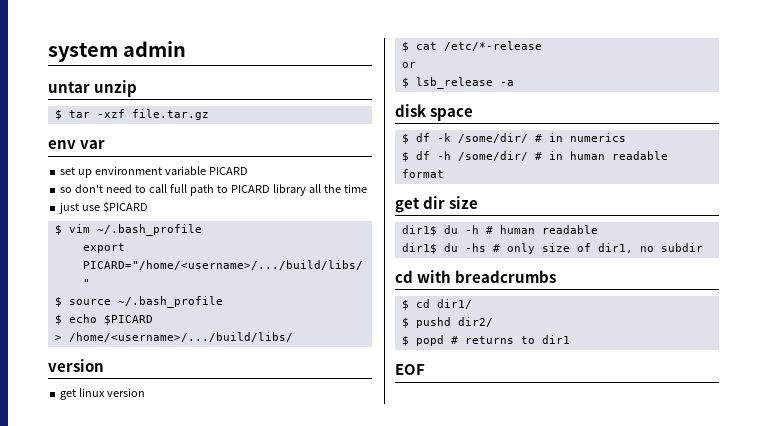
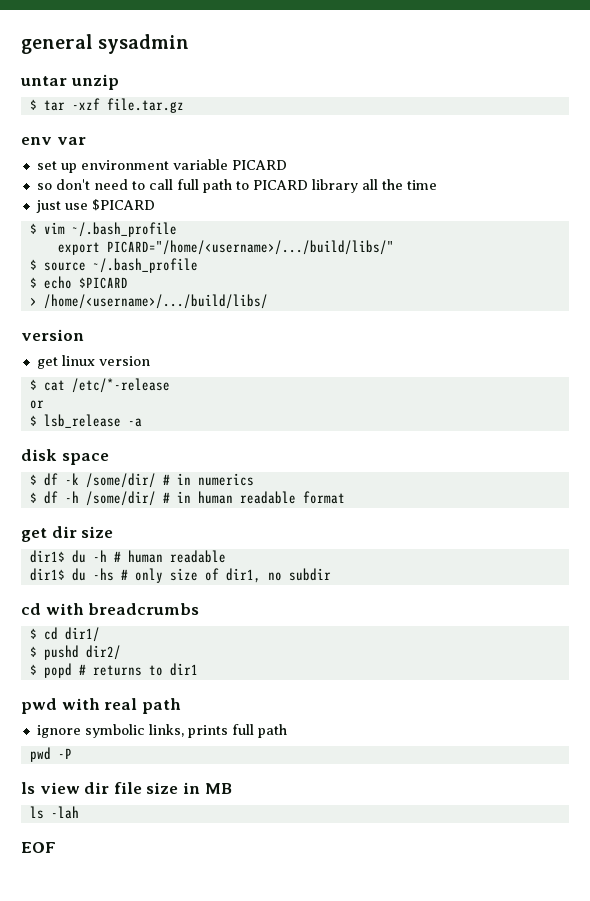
[48,41,187,62] system admin -> [21,34,190,54] general sysadmin
(570, 339) none -> [21,698,181,714] [36,724,287,738] [29,747,72,762] [21,782,232,794] [29,806,79,819] // pwd with real path // ignore symbolic links, prints full path // pwd -P // ls view dir file size in MB // ls -lah

